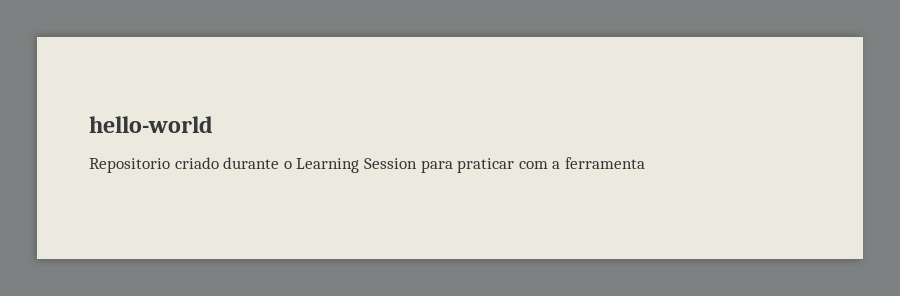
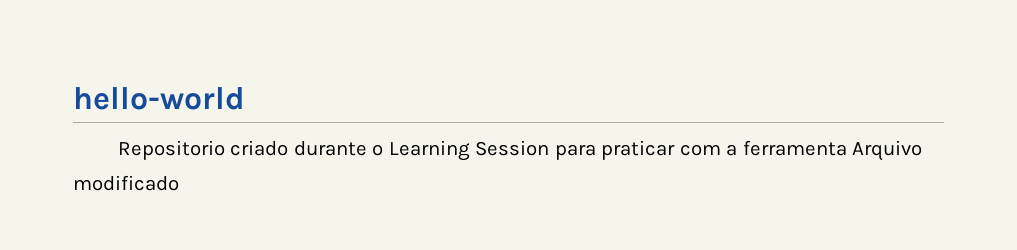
(645, 163) none -> [852,140,923,161] [73,175,179,191] Arquivo modificado

